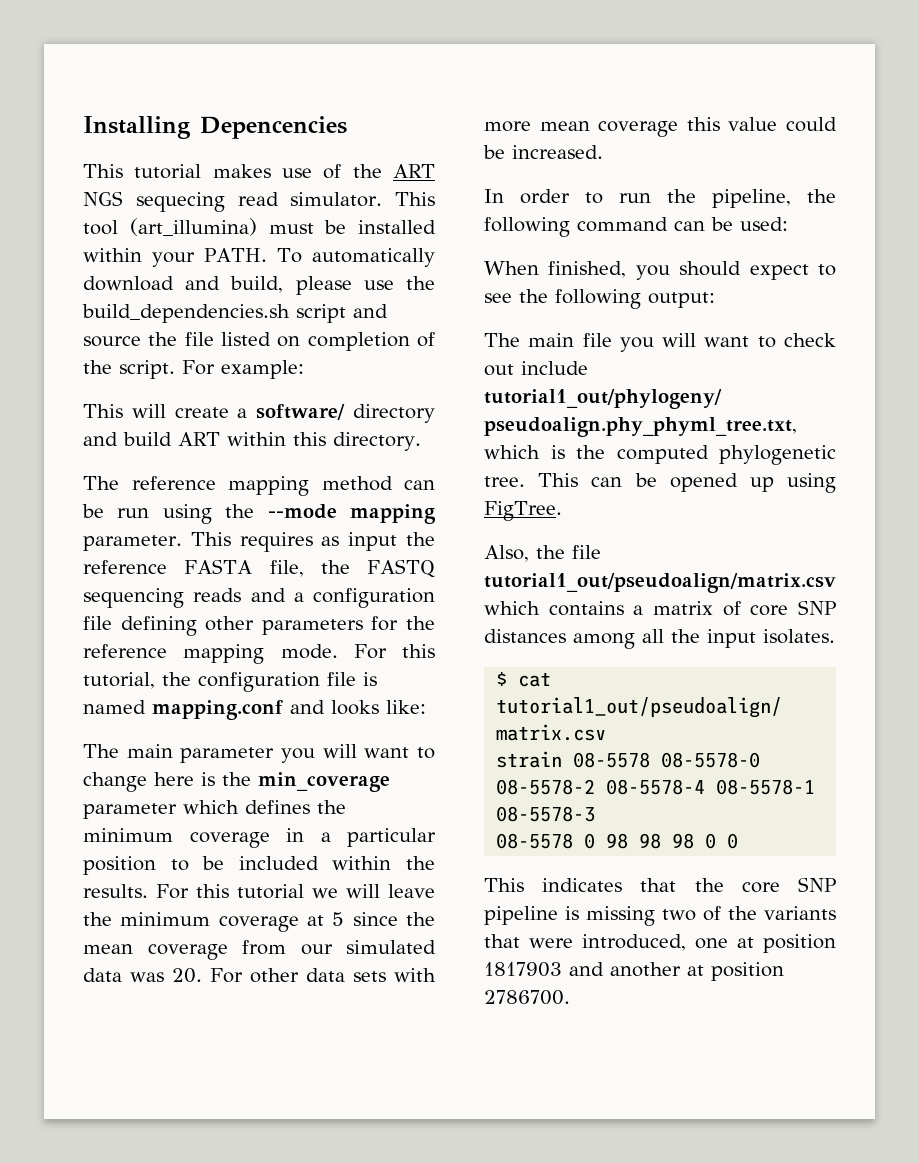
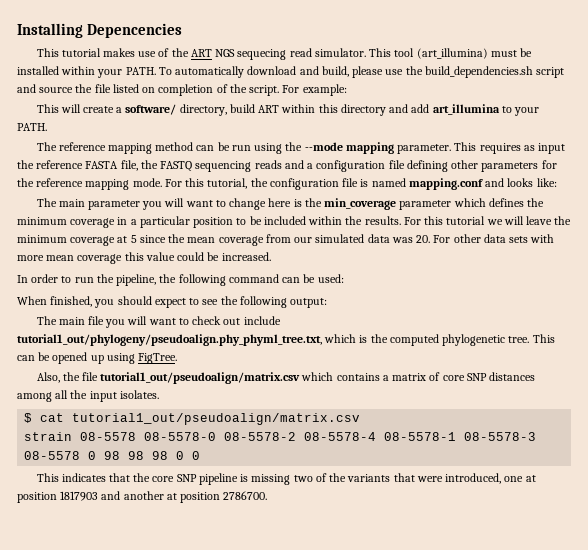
[353,404,436,423] [83,432,118,446] directory and -> [179,104,227,116] directory,
[333,432,421,451] directory. -> [340,104,540,116] [17,123,47,131] directory and add art_illumina to your PATH.

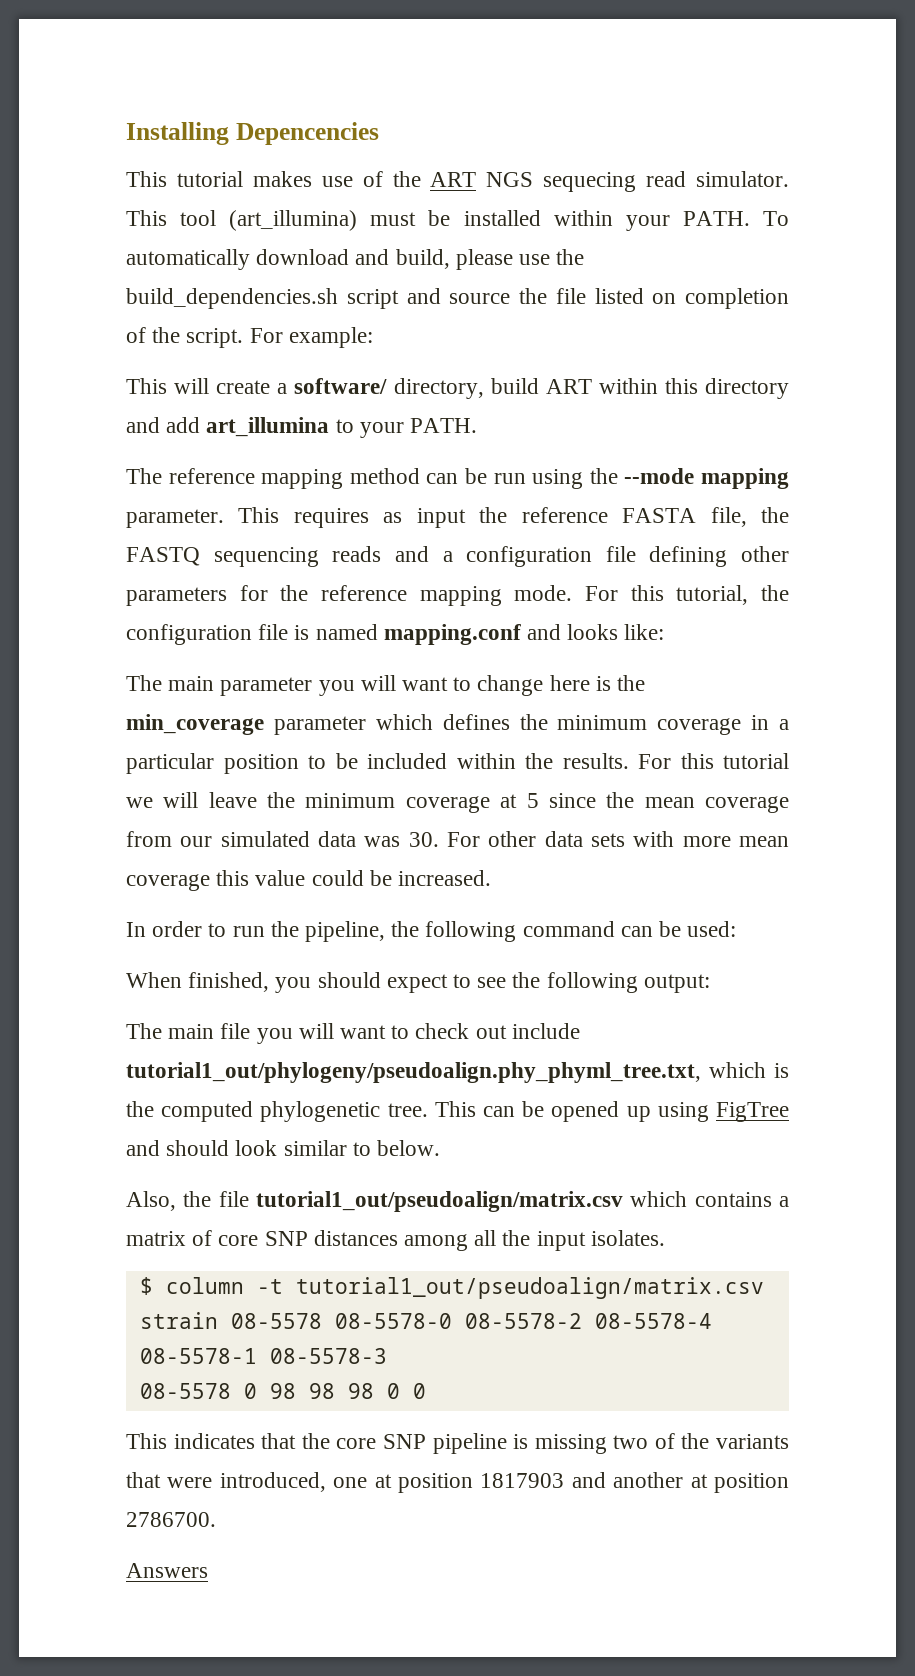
[416,235,431,243] 20. -> [408,832,439,847] 30.
[138,353,178,364] FigTree. -> [716,1102,789,1122] [126,1140,441,1156] FigTree and should look similar to below.
[40,413,65,422] cat -> [165,1277,283,1294] column -t
(268, 495) none -> [126,1563,208,1578] // Answers

